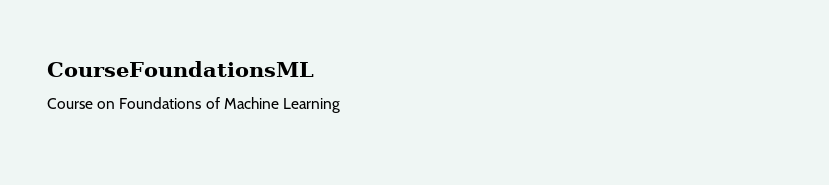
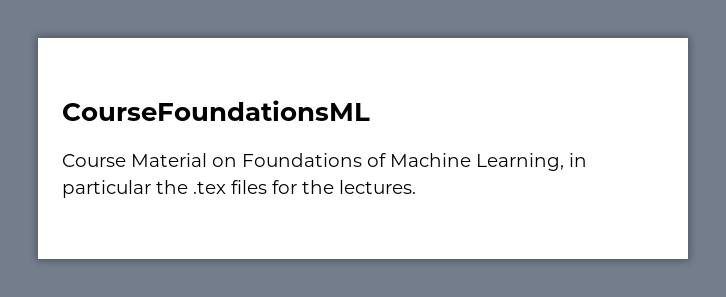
(93, 103) none -> [131,153,207,167] Material
[282,98,340,113] Learning -> [476,153,587,171] [62,180,416,198] Learning, in particular the .tex files for the lectures.

